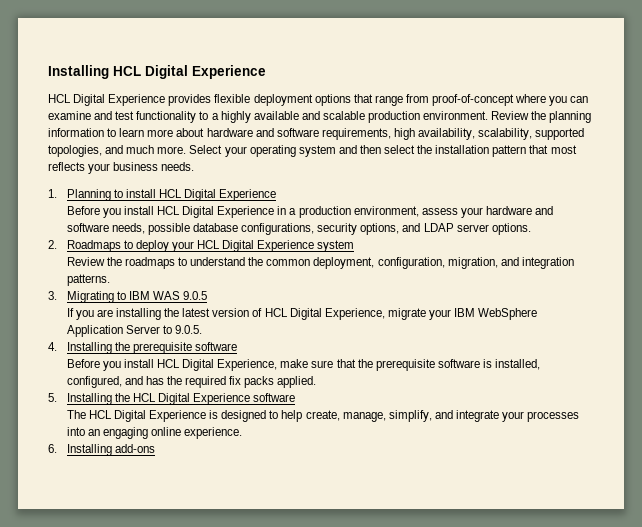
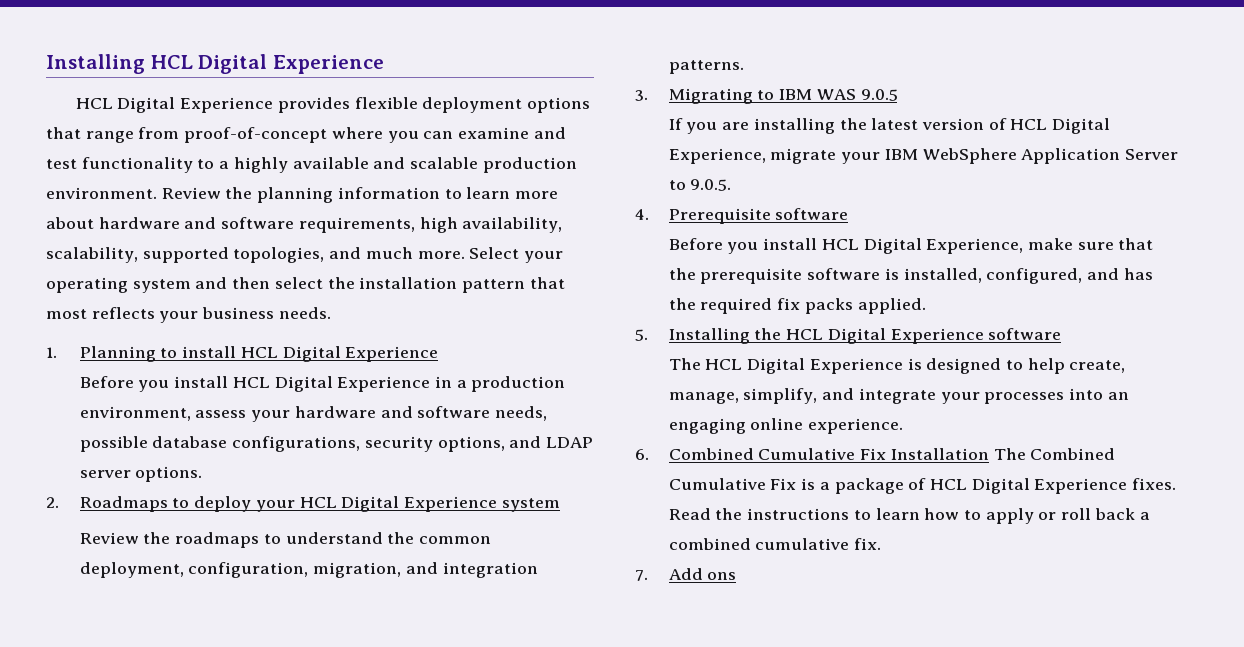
[66,342,192,354] Installing the prerequisite -> [668,208,771,224] Prerequisite
[66,444,155,456] Installing add-ons -> [668,448,1116,460] [668,478,1177,494] [668,508,1150,524] [668,538,882,550] [635,568,737,581] Combined Cumulative Fix Installation The Combined Cumulative Fix is a package of HCL Digital Experience fixes. Read the instructions to learn how to apply or roll back a combined cumulative fix. // 7. Add ons

